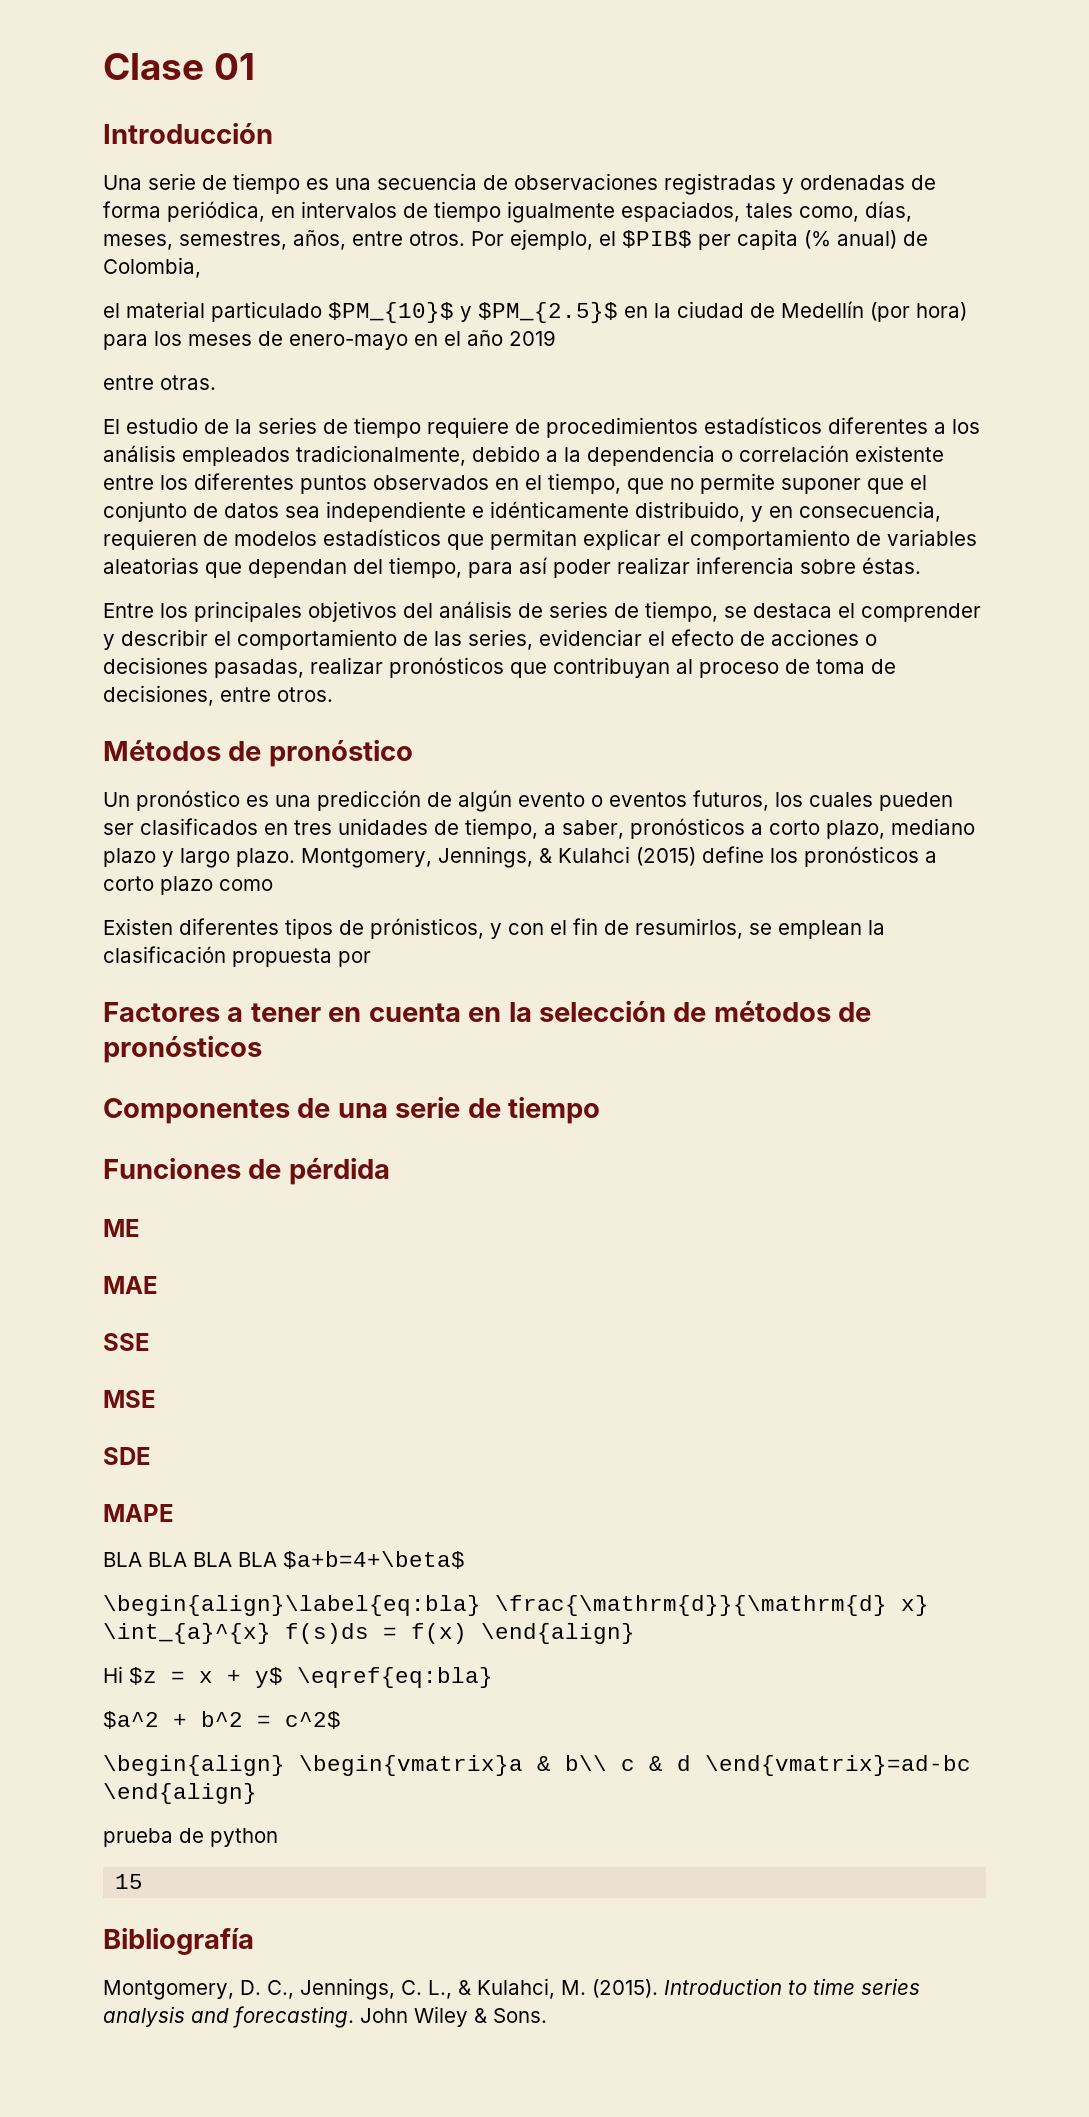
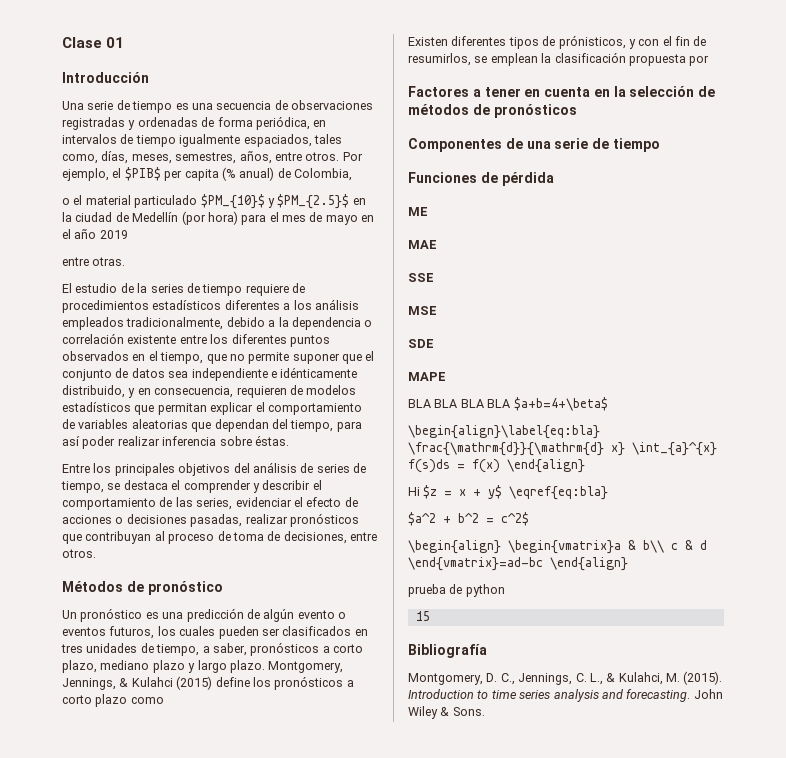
(201, 267) none -> [62,198,70,205] o
[154,331,408,350] los meses de enero-mayo -> [269,212,358,225] el mes de mayo

